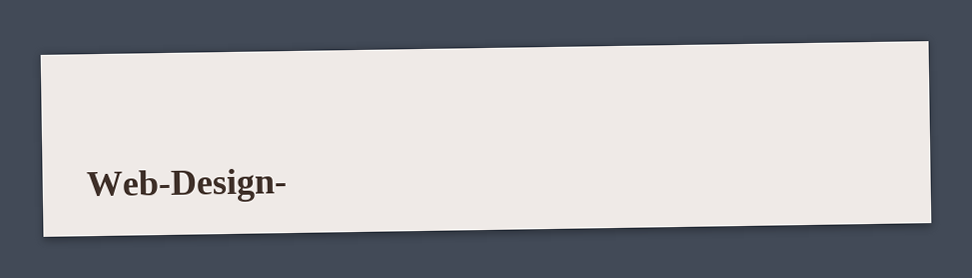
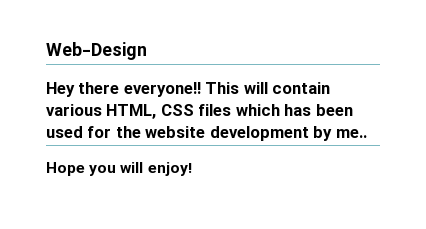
[86,168,287,205] Web-Design- -> [46,42,147,60] [46,82,331,97] [46,104,353,119] [46,126,367,141] [46,162,192,176] Web-Design // Hey there everyone!! This will contain various HTML, CSS files which has been used for the website development by me.. // Hope you will enjoy!

